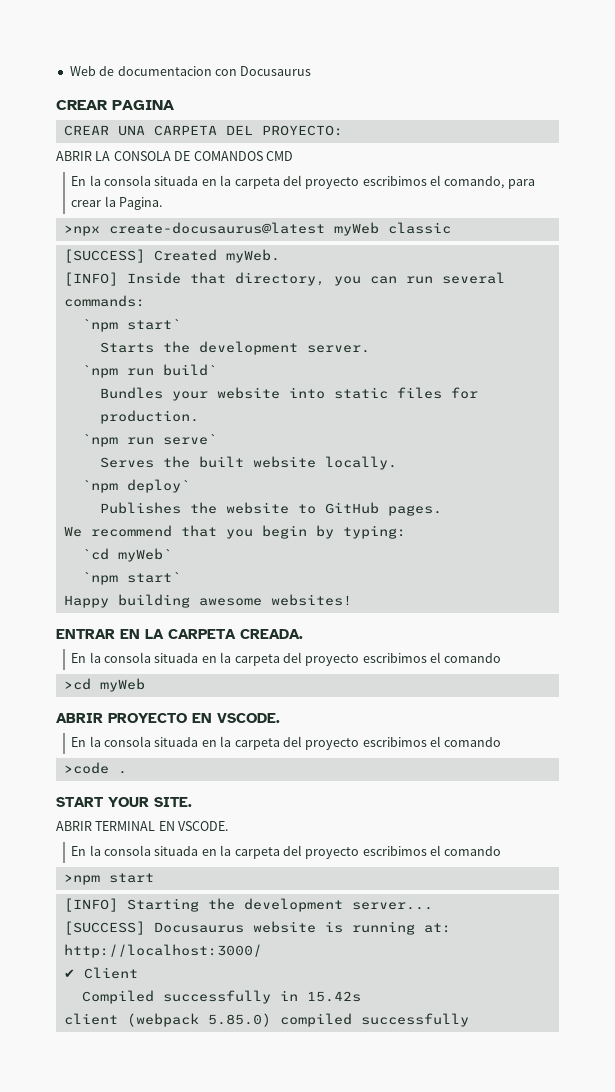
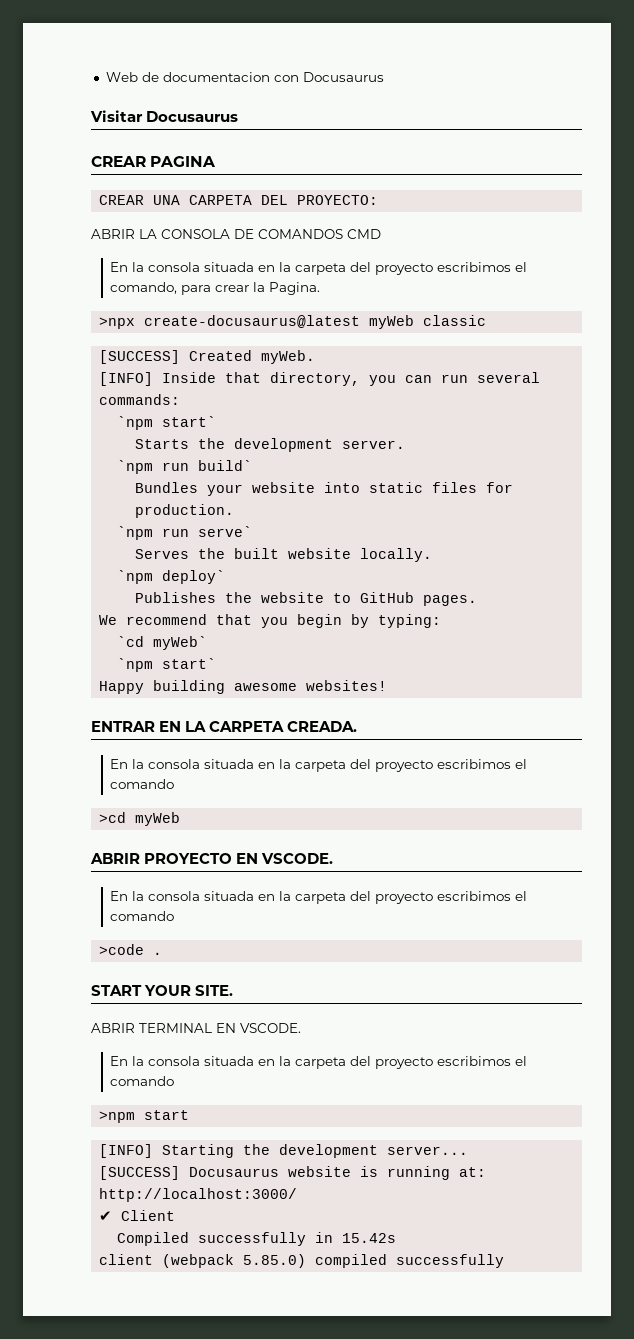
(312, 71) none -> [90,110,239,122] // Visitar Docusaurus

